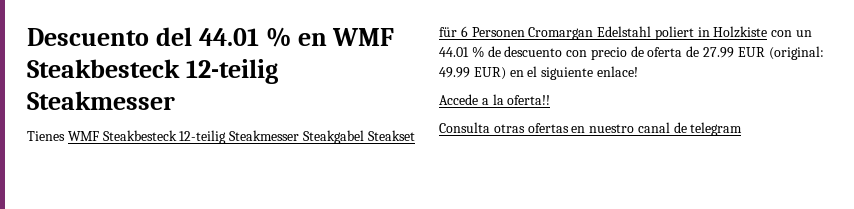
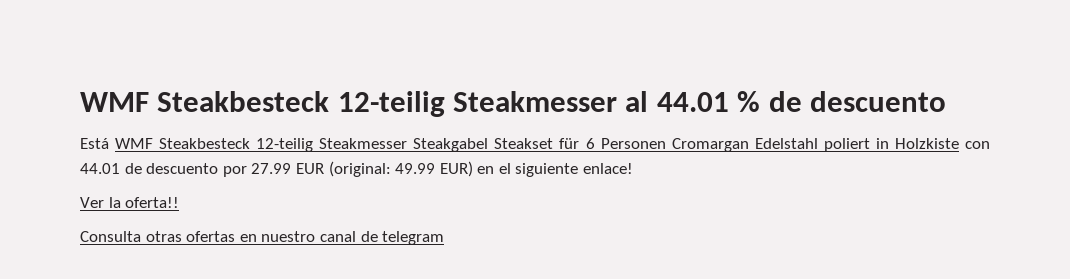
[27,27,395,47] [27,59,278,84] [27,91,175,110] [27,131,65,141] Descuento del 44.01 % en WMF Steakbesteck 12-teilig Steakmesser // Tienes -> [80,91,946,117] [80,138,109,149] WMF Steakbesteck 12-teilig Steakmesser al 44.01 % de descuento // Está
[796,30,813,37] [439,46,700,60] un 44.01 % de descuento con precio de oferta de -> [80,163,247,177] 44.01 de descuento por
[439,94,489,105] Accede a -> [80,197,104,208] Ver

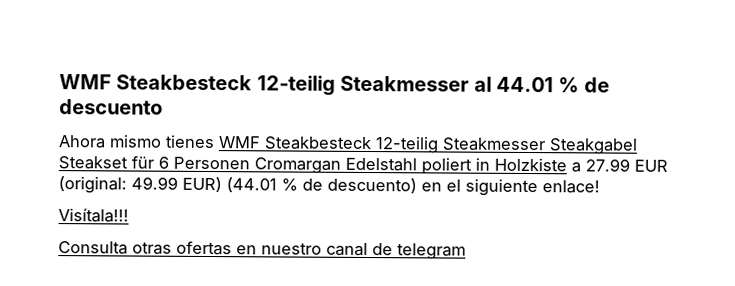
[80,138,109,149] Está -> [58,134,215,149] Ahora mismo tienes
[965,141,991,149] [80,163,247,177] con 44.01 de descuento por -> [571,162,581,173] a
(473, 169) none -> [226,177,417,194] (44.01 % de descuento)
[80,197,180,208] Ver la oferta!! -> [58,208,129,223] Visítala!!!

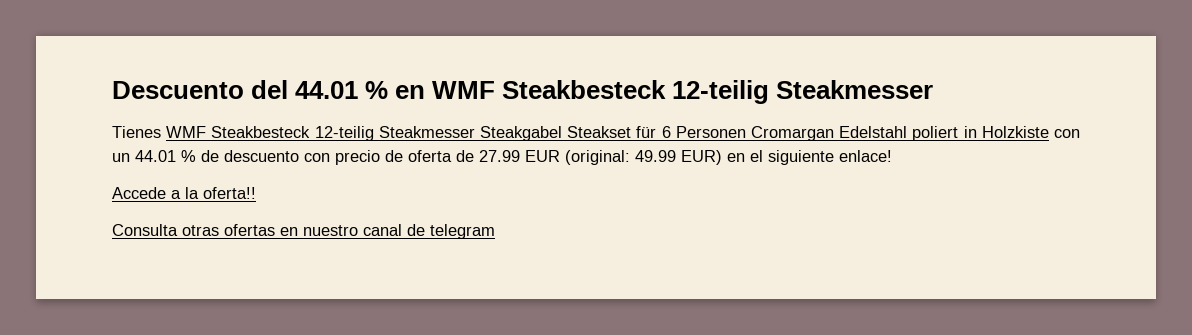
[59,74,610,96] [59,99,163,115] [58,134,215,149] WMF Steakbesteck 12-teilig Steakmesser al 44.01 % de descuento // Ahora mismo tienes -> [112,80,934,104] [112,126,161,138] Descuento del 44.01 % en WMF Steakbesteck 12-teilig Steakmesser // Tienes
[571,162,581,173] a -> [1054,129,1081,138] [112,150,474,165] con un 44.01 % de descuento con precio de oferta de
[226,177,417,194] (44.01 % de descuento) -> (722, 157) none
[58,208,129,223] Visítala!!! -> [112,187,256,199] Accede a la oferta!!

